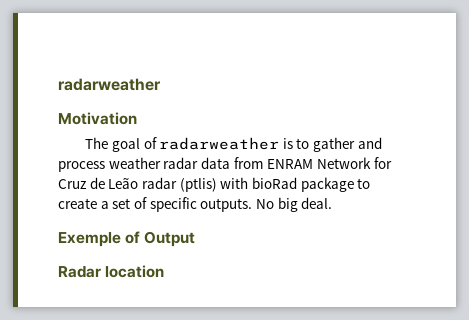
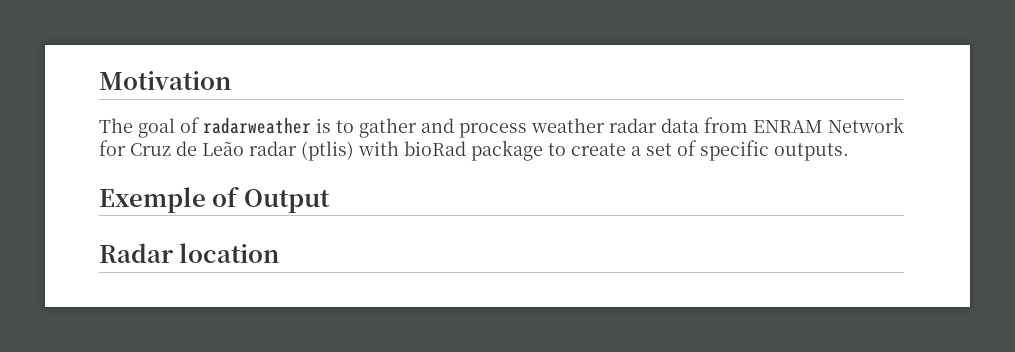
[58,78,161,91] radarweather // -> (99, 80) none
[255,197,333,212] No big deal. -> (849, 152) none

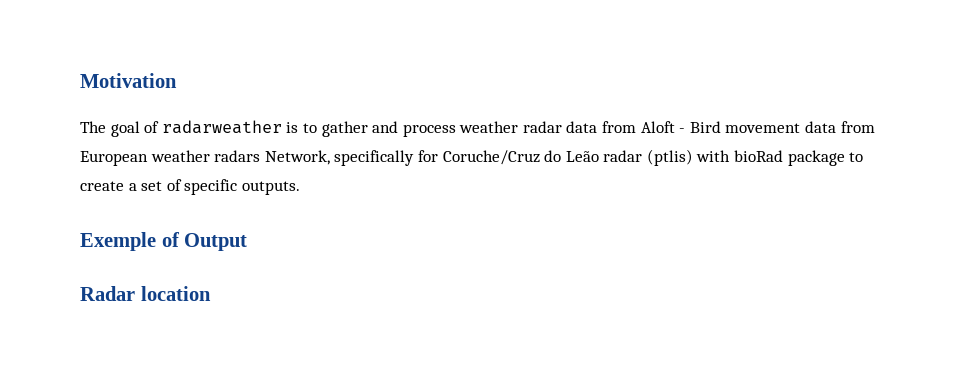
[753,117,904,133] [99,140,197,156] ENRAM Network for Cruz de -> [640,121,875,133] [80,150,562,166] Aloft - Bird movement data from European weather radars Network, specifically for Coruche/Cruz do

